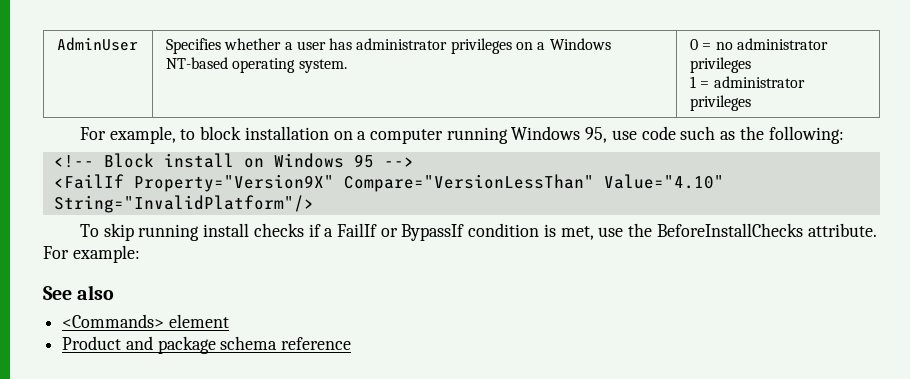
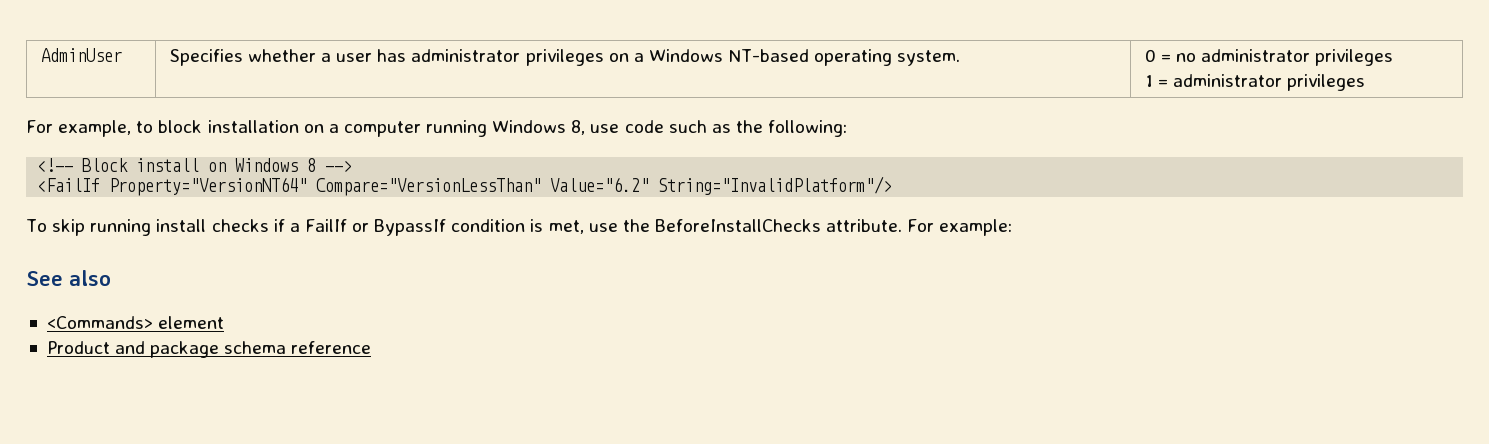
[585,127,608,143] 95, -> [571,120,586,135] 8,
[353,154,374,168] 95 -> [307,158,317,172] 8
[133,174,724,192] Property="Version9X" Compare="VersionLessThan" Value="4.10" -> [109,177,650,196] Property="VersionNT64" Compare="VersionLessThan" Value="6.2"

